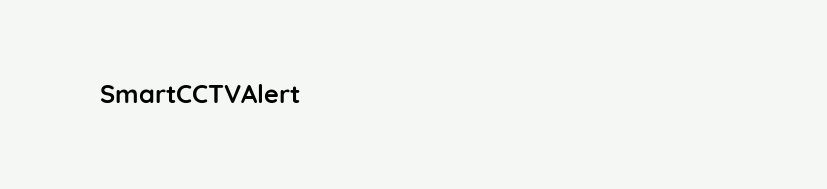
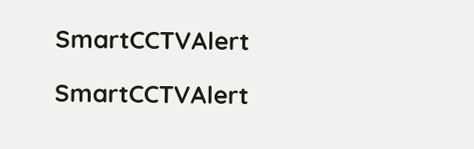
[100,84,300,103] SmartCCTVAlert -> [55,29,250,51] [54,83,249,105] SmartCCTVAlert // SmartCCTVAlert

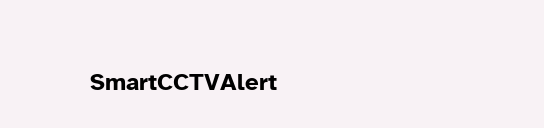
[55,29,250,51] [54,83,249,105] SmartCCTVAlert // SmartCCTVAlert -> [90,74,277,90] SmartCCTVAlert

